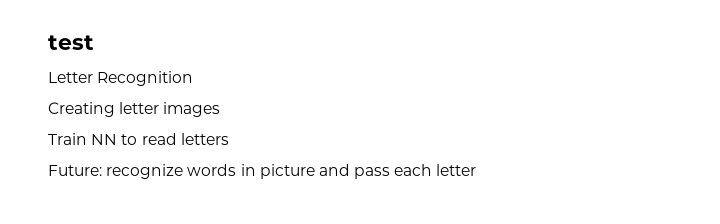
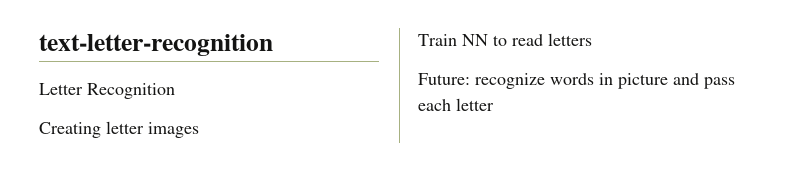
[48,35,94,50] test -> [39,34,273,56] text-letter-recognition

